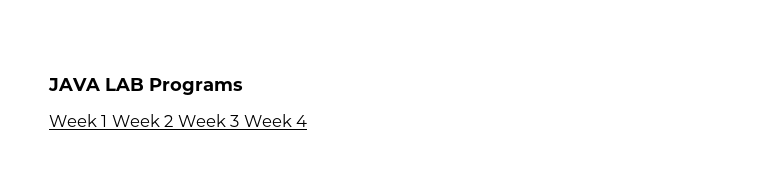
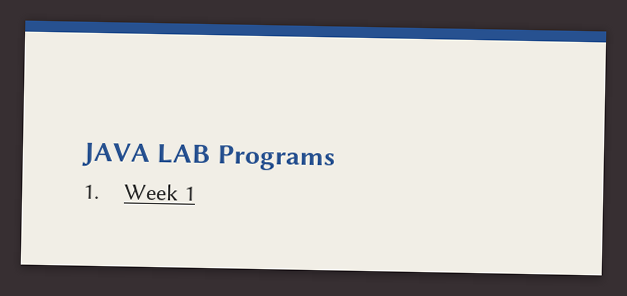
(243, 86) none -> [83,184,100,200] 1.
[111,114,308,127] Week 2 Week 3 Week 4 -> (196, 193) none

